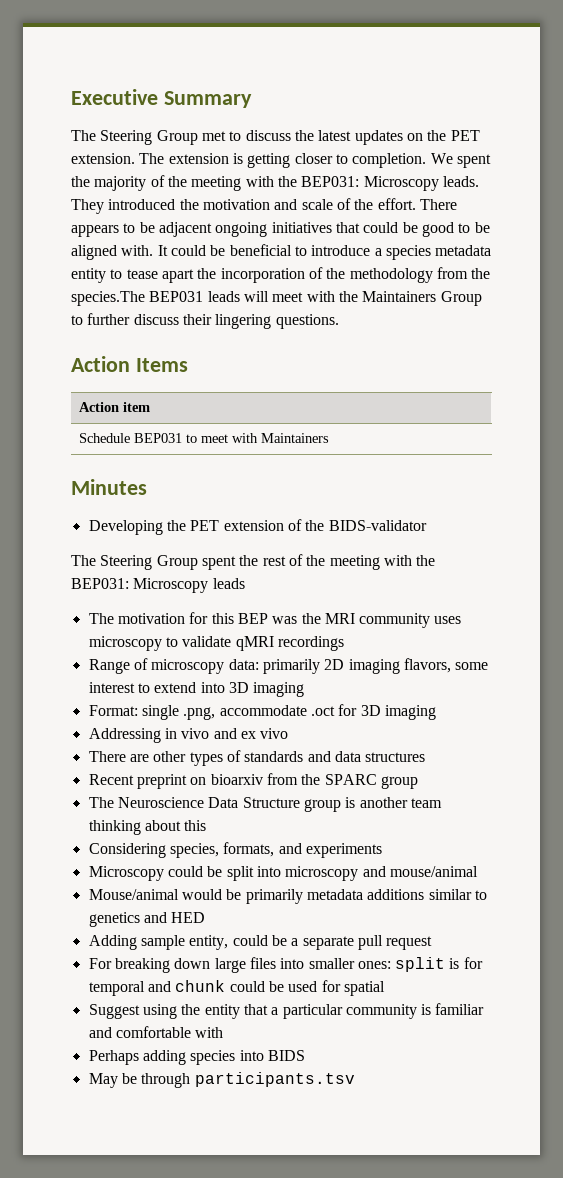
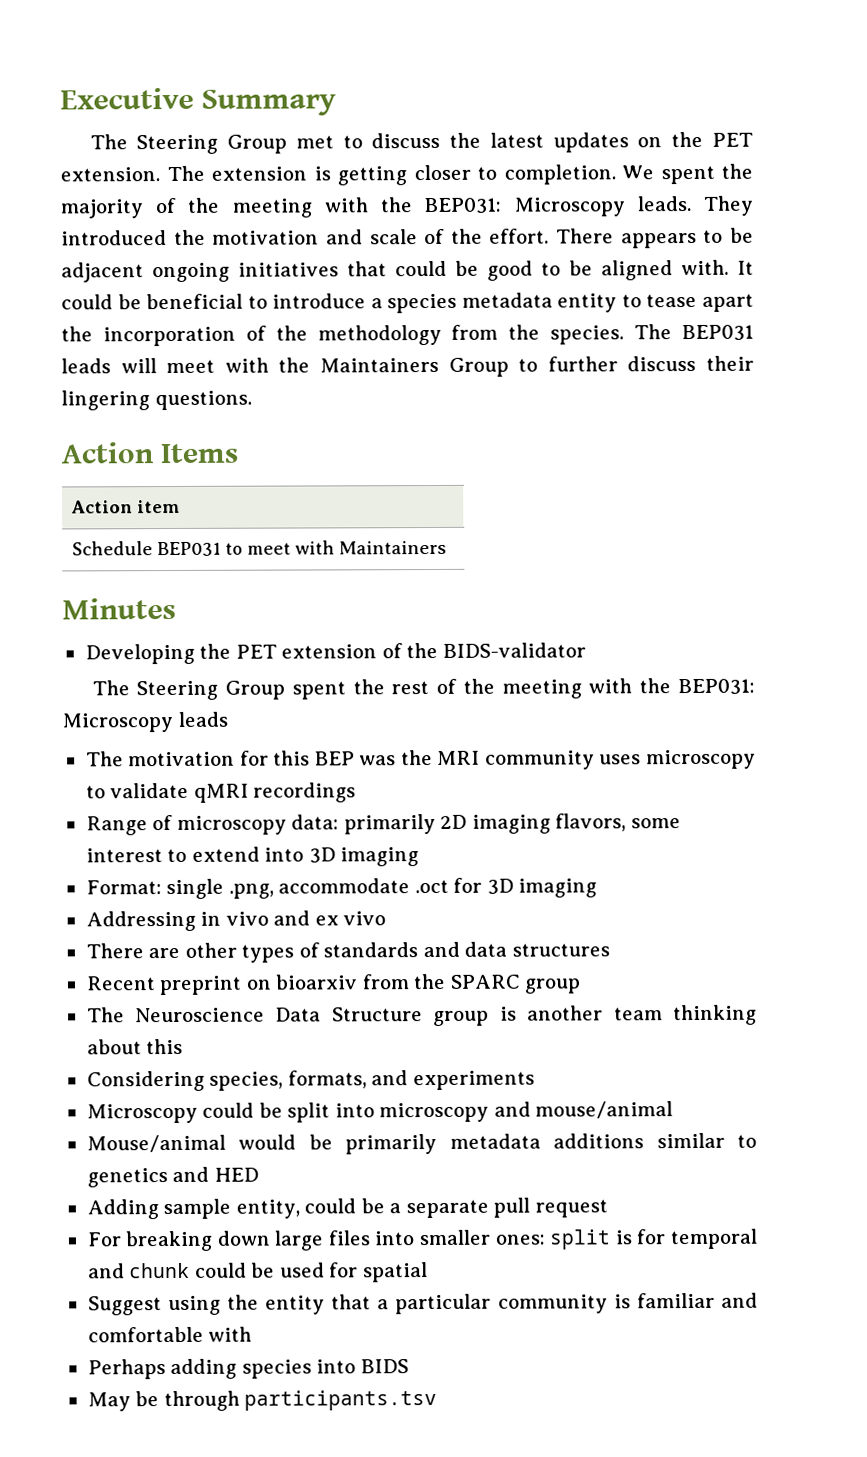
[71,291,145,306] species.The -> [550,324,673,345] species. The

